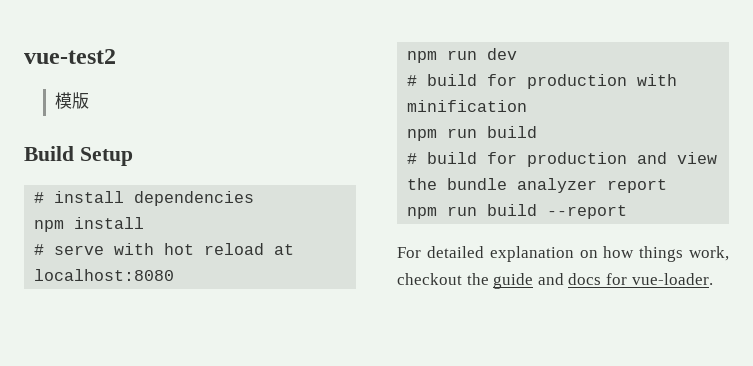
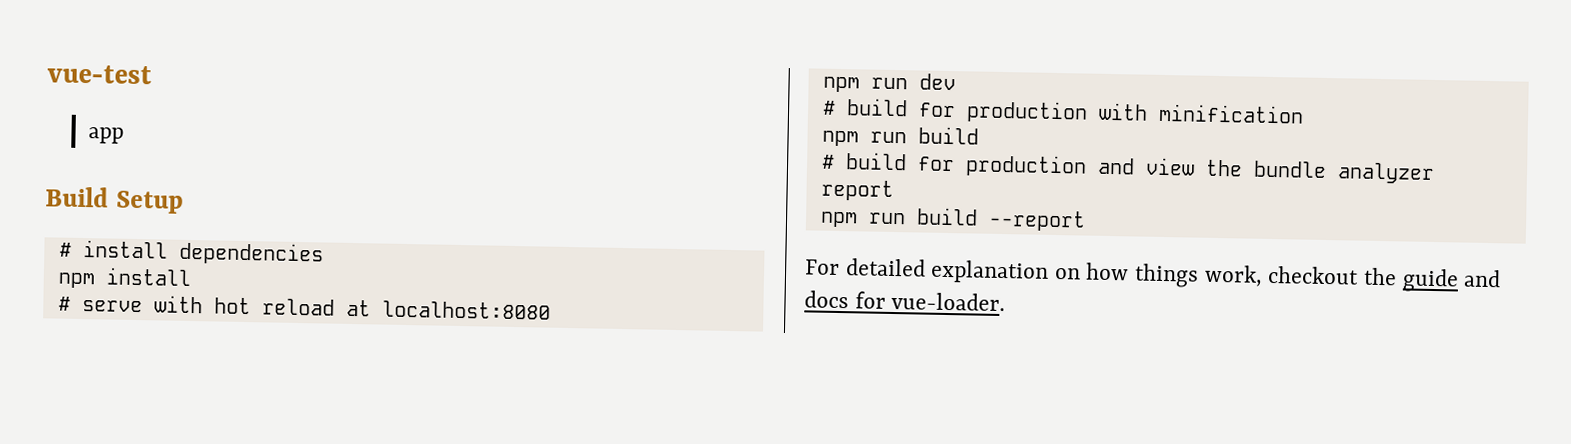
[24,49,116,64] [55,92,90,109] vue-test2 // 模版 -> [47,64,152,85] [88,127,125,144] vue-test // app

